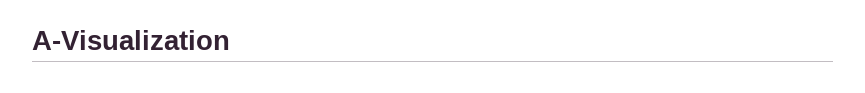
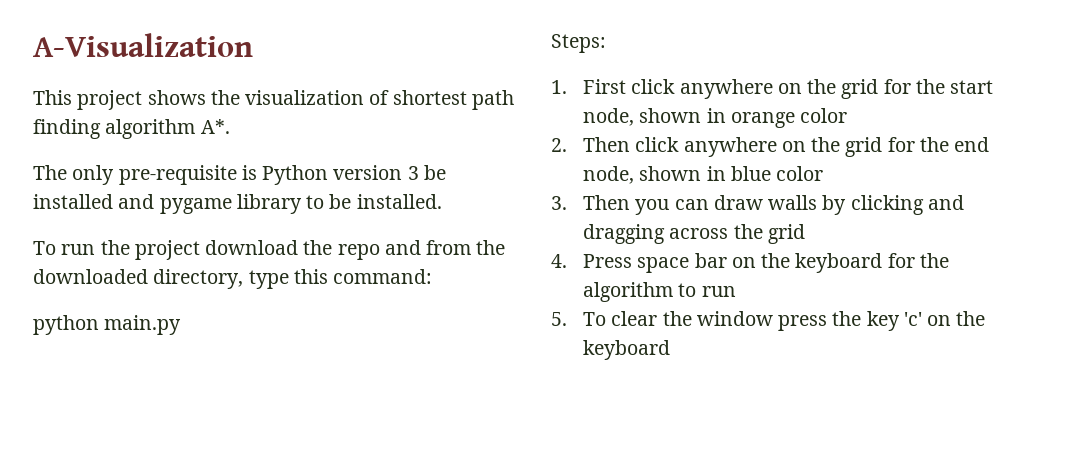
(230, 40) none -> [33,90,514,110] [33,119,230,139] [33,165,446,185] [33,194,442,214] [33,240,506,260] [33,269,433,289] [33,315,182,335] [551,34,606,53] [551,79,994,99] [582,108,848,128] [551,137,990,157] [582,166,824,184] [551,195,964,215] [582,224,805,244] [551,253,949,273] [582,282,736,302] [551,311,986,331] [582,340,670,360] // This project shows the visualization of shortest path finding algorithm A*. // The only pre-requisite is Python version 3 be installed and pygame library to be installed. // To run the project download the repo and from the downloaded directory, type this command: // python main.py // Steps: // 1. First click anywhere on the grid for the start node, shown in orange color // 2. Then click anywhere on the grid for the end node, shown in blue color // 3. Then you can draw walls by clicking and dragging across the grid // 4. Press space bar on the keyboard for the algorithm to run // 5. To clear the window press the key 'c' on the keyboard

